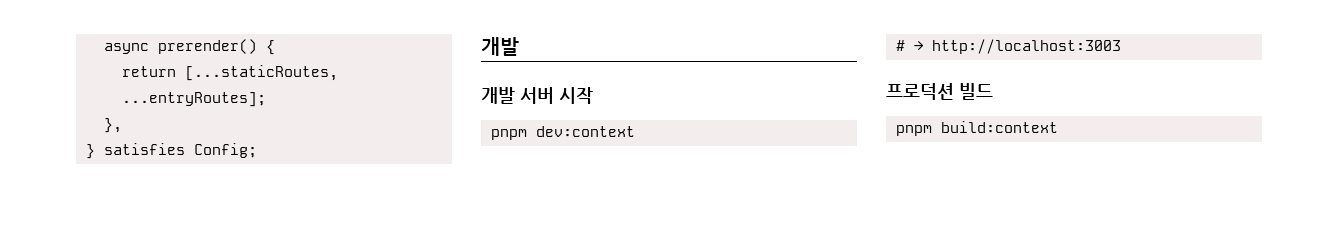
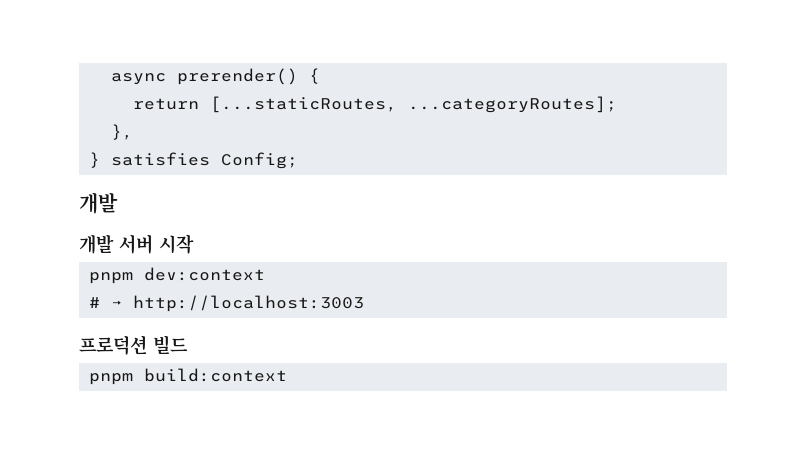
[121,92,266,107] ...entryRoutes]; -> [407,96,617,113] ...categoryRoutes];

